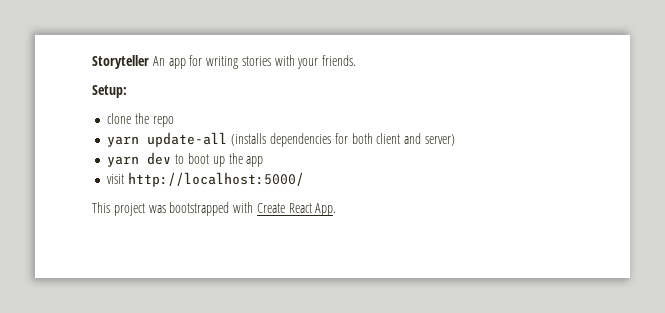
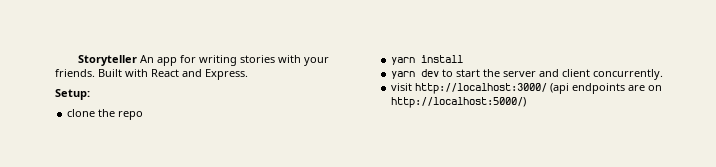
(357, 60) none -> [98,69,248,80] Built with React and Express.
[147,132,455,147] [107,152,264,167] [107,172,305,187] [92,202,337,216] update-all (installs dependencies for both client and server) // yarn dev to boot up the app // visit http://localhost:5000/ // This project was bootstrapped with Create React App. -> [421,55,464,63] [391,69,664,80] [391,83,663,94] [391,97,527,108] install // yarn dev to start the server and client concurrently. // visit http://localhost:3000/ (api endpoints are on http://localhost:5000/)

